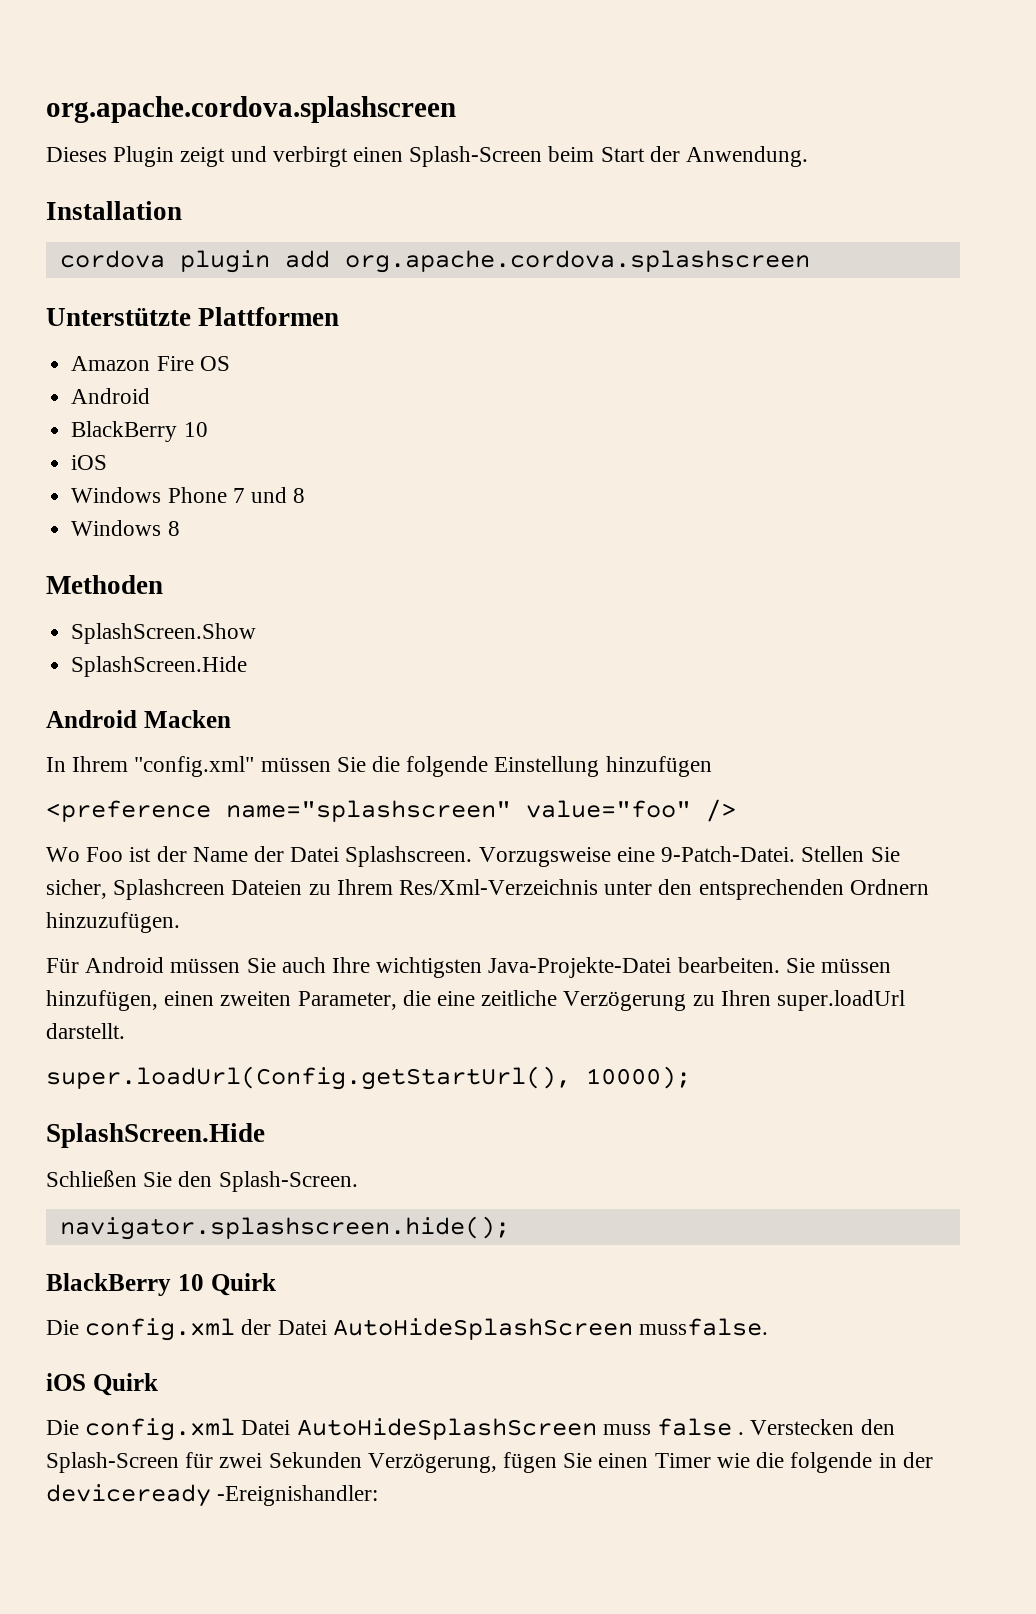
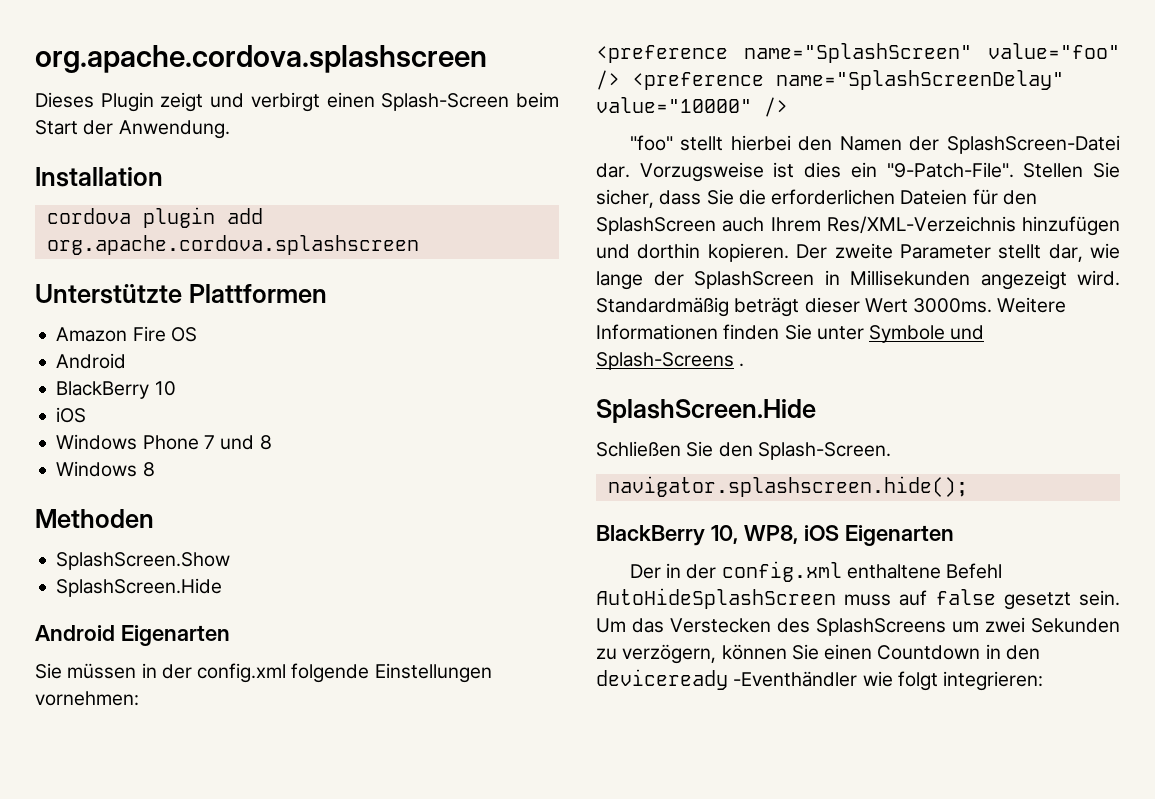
[143,710,231,728] [46,756,712,777] [46,800,511,822] Macken // In Ihrem "config.xml" müssen Sie die folgende Einstellung hinzufügen // <preference name="splashscreen" -> [120,625,230,646] [35,663,492,683] [35,691,139,706] [596,43,972,63] Eigenarten // Sie müssen in der config.xml folgende Einstellungen vornehmen: // <preference name="SplashScreen"
[46,846,900,867] [46,879,929,900] [46,912,180,933] [46,957,892,978] [46,990,906,1011] [46,1023,125,1039] [46,1066,691,1090] // Wo Foo ist der Name der Datei Splashscreen. Vorzugsweise eine 9-Patch-Datei. Stellen Sie sicher, Splashcreen Dateien zu Ihrem Res/Xml-Verzeichnis unter den entsprechenden Ordnern hinzuzufügen. // Für Android müssen Sie auch Ihre wichtigsten Java-Projekte-Datei bearbeiten. Sie müssen hinzufügen, einen zweiten Parameter, die eine zeitliche Verzögerung zu Ihren super.loadUrl darstellt. // super.loadUrl(Config.getStartUrl(), 10000); -> [632,70,1064,90] [596,97,788,117] [629,135,1120,154] [596,162,1120,182] [596,189,1037,208] [596,216,1120,236] [596,243,1120,262] [596,270,1120,290] [596,297,1067,317] [596,324,985,343] [596,352,745,370] <preference name="SplashScreenDelay" value="10000" /> // "foo" stellt hierbei den Namen der SplashScreen-Datei dar. Vorzugsweise ist dies ein "9-Patch-File". Stellen Sie sicher, dass Sie die erforderlichen Dateien für den SplashScreen auch Ihrem Res/XML-Verzeichnis hinzufügen und dorthin kopieren. Der zweite Parameter stellt dar, wie lange der SplashScreen in Millisekunden angezeigt wird. Standardmäßig beträgt dieser Wert 3000ms. Weitere Informationen finden Sie unter Symbole und Splash-Screens .
[177,1273,276,1296] [46,1318,769,1341] [46,1373,158,1396] [46,1418,895,1441] [46,1452,933,1473] [46,1484,379,1507] 10 Quirk // Die config.xml der Datei AutoHideSplashScreen mussfalse. // iOS Quirk // Die config.xml Datei AutoHideSplashScreen muss false . Verstecken den Splash-Screen für zwei Sekunden Verzögerung, fügen Sie einen Timer wie die folgende in der deviceready -Ereignishandler: -> [710,525,954,546] [629,561,1003,582] [596,588,1120,610] [596,617,1120,636] [596,644,1040,664] [596,669,1044,691] 10, WP8, iOS Eigenarten // Der in der config.xml enthaltene Befehl AutoHideSplashScreen muss auf false gesetzt sein. Um das Verstecken des SplashScreens um zwei Sekunden zu verzögern, können Sie einen Countdown in den deviceready -Eventhändler wie folgt integrieren:

